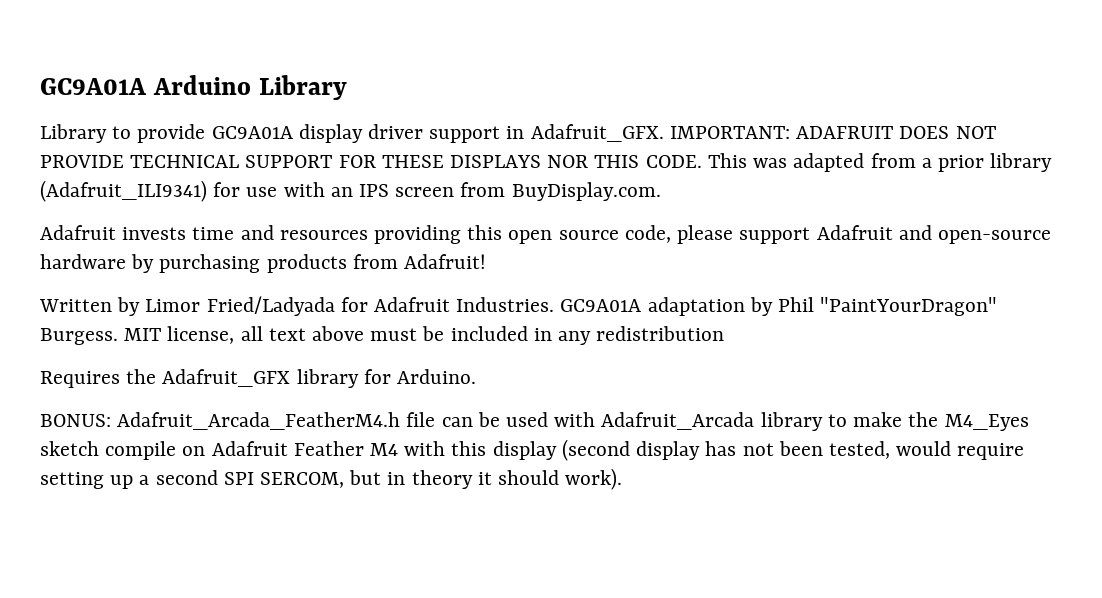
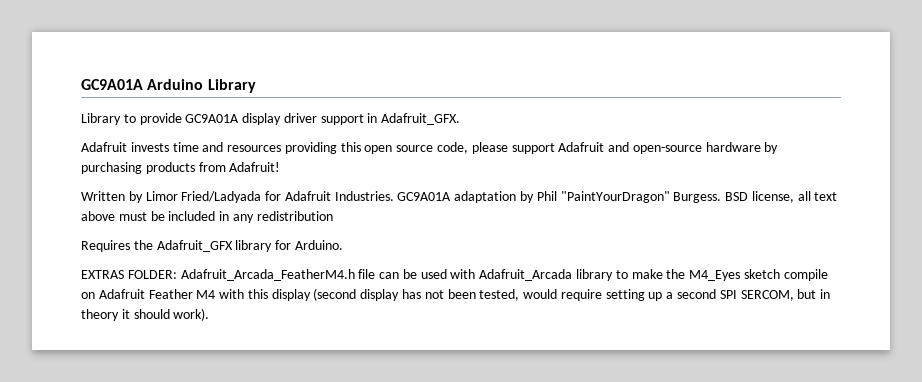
[669,126,996,139] [40,153,1053,172] [40,180,661,202] IMPORTANT: ADAFRUIT DOES NOT PROVIDE TECHNICAL SUPPORT FOR THESE DISPLAYS NOR THIS CODE. This was adapted from a prior library (Adafruit_ILI9341) for use with an IPS screen from BuyDisplay.com. -> (461, 119) none
[124,328,162,341] MIT -> [725,192,749,201] BSD
[40,414,111,427] BONUS: -> [81,270,177,279] EXTRAS FOLDER:

